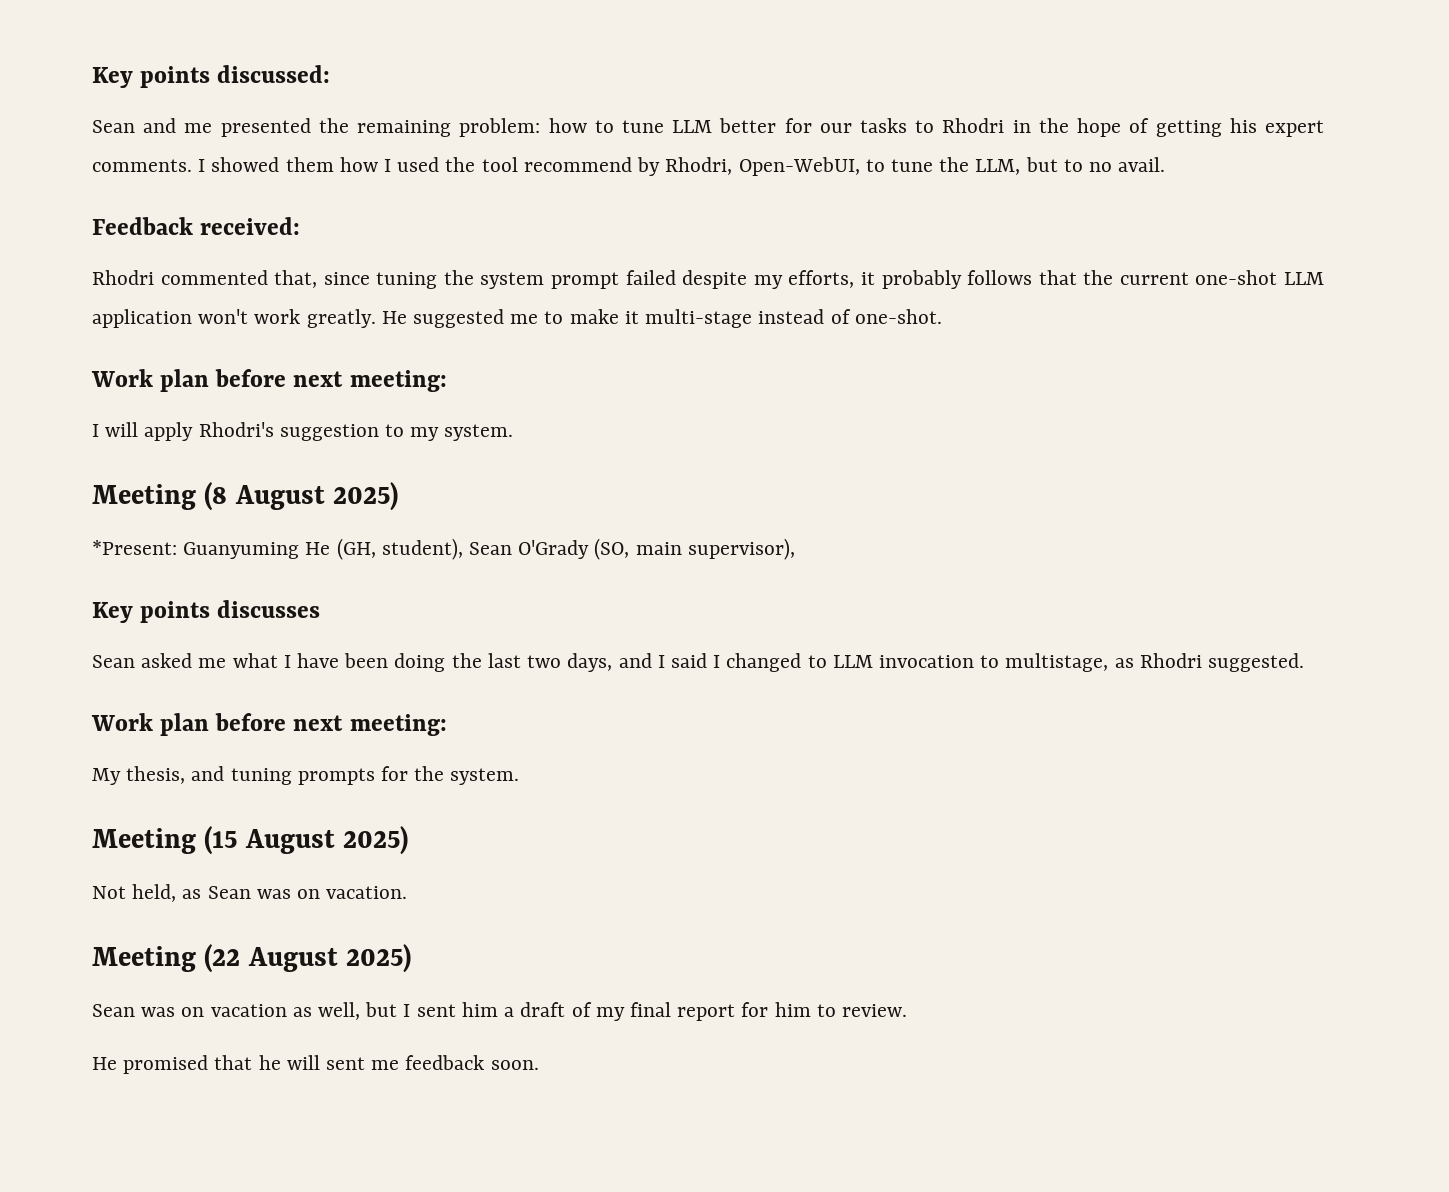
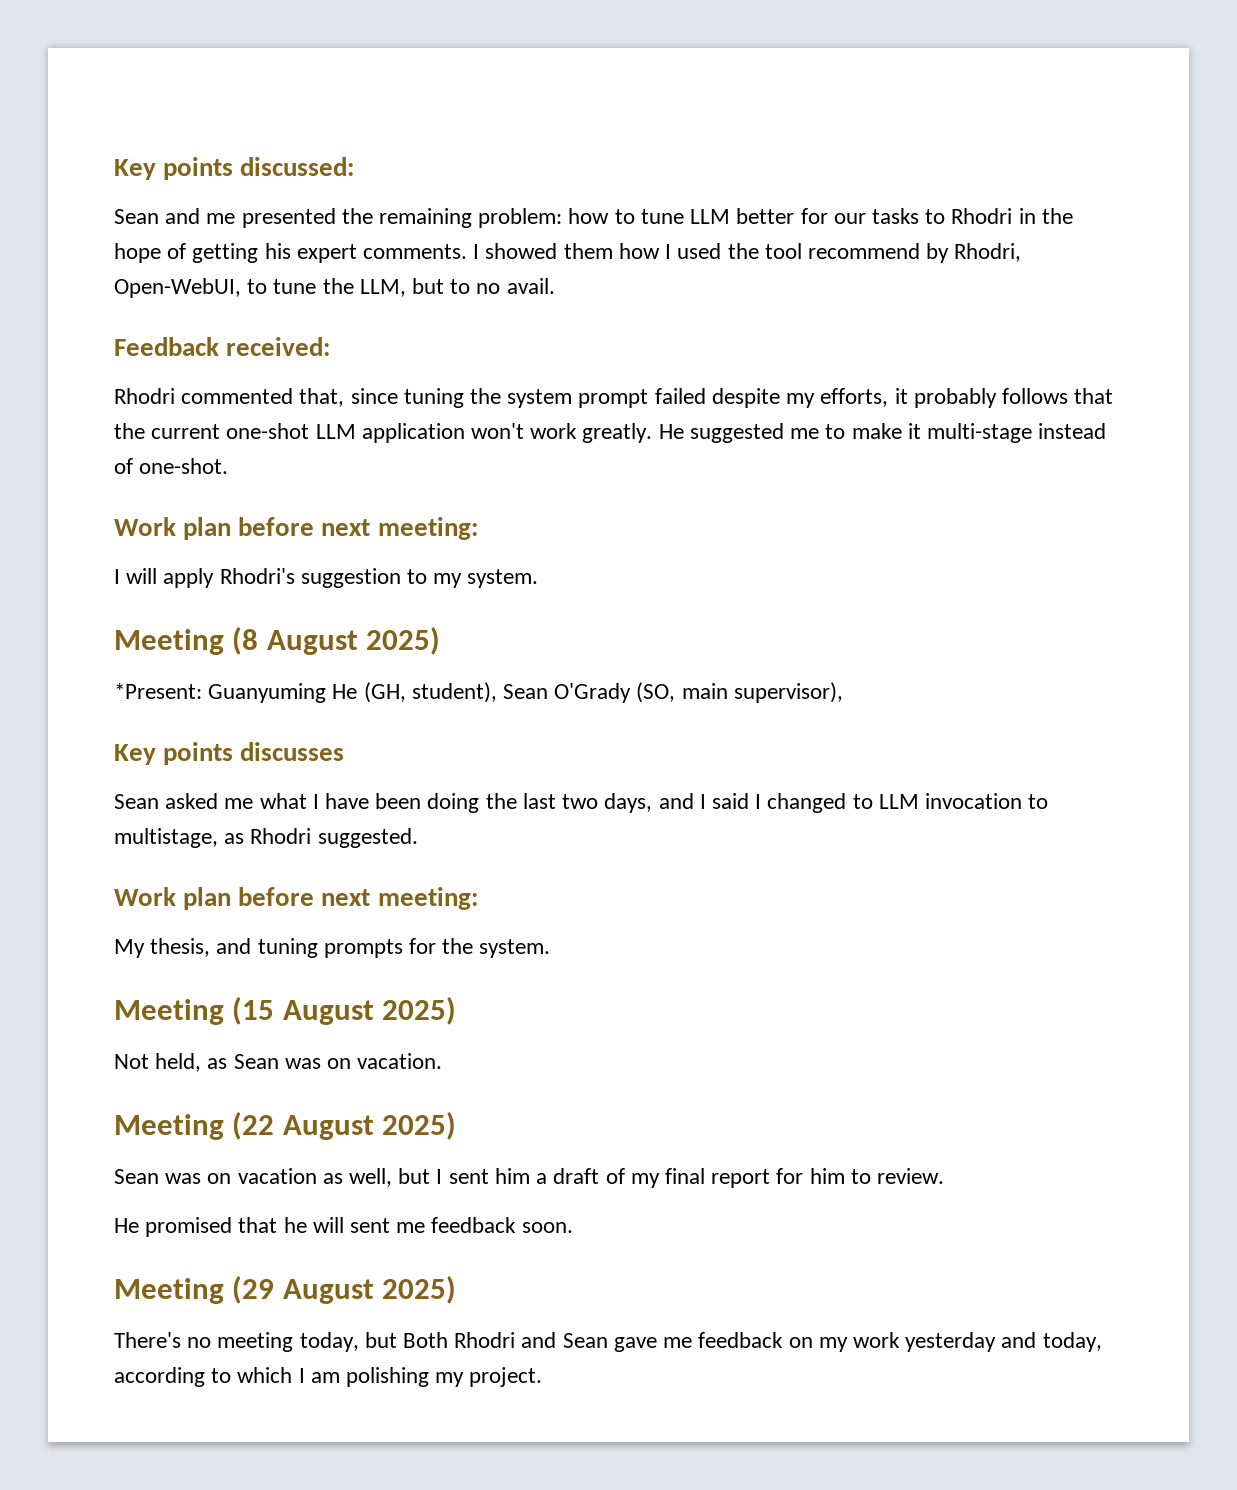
(539, 1065) none -> [114,1275,457,1304] [114,1332,1102,1352] [114,1367,543,1387] // Meeting (29 August 2025) // There's no meeting today, but Both Rhodri and Sean gave me feedback on my work yesterday and today, according to which I am polishing my project.

